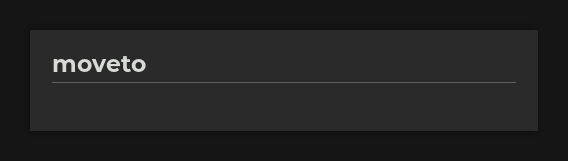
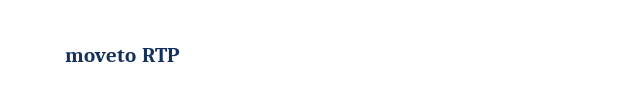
(146, 64) none -> [141,48,180,62] RTP

